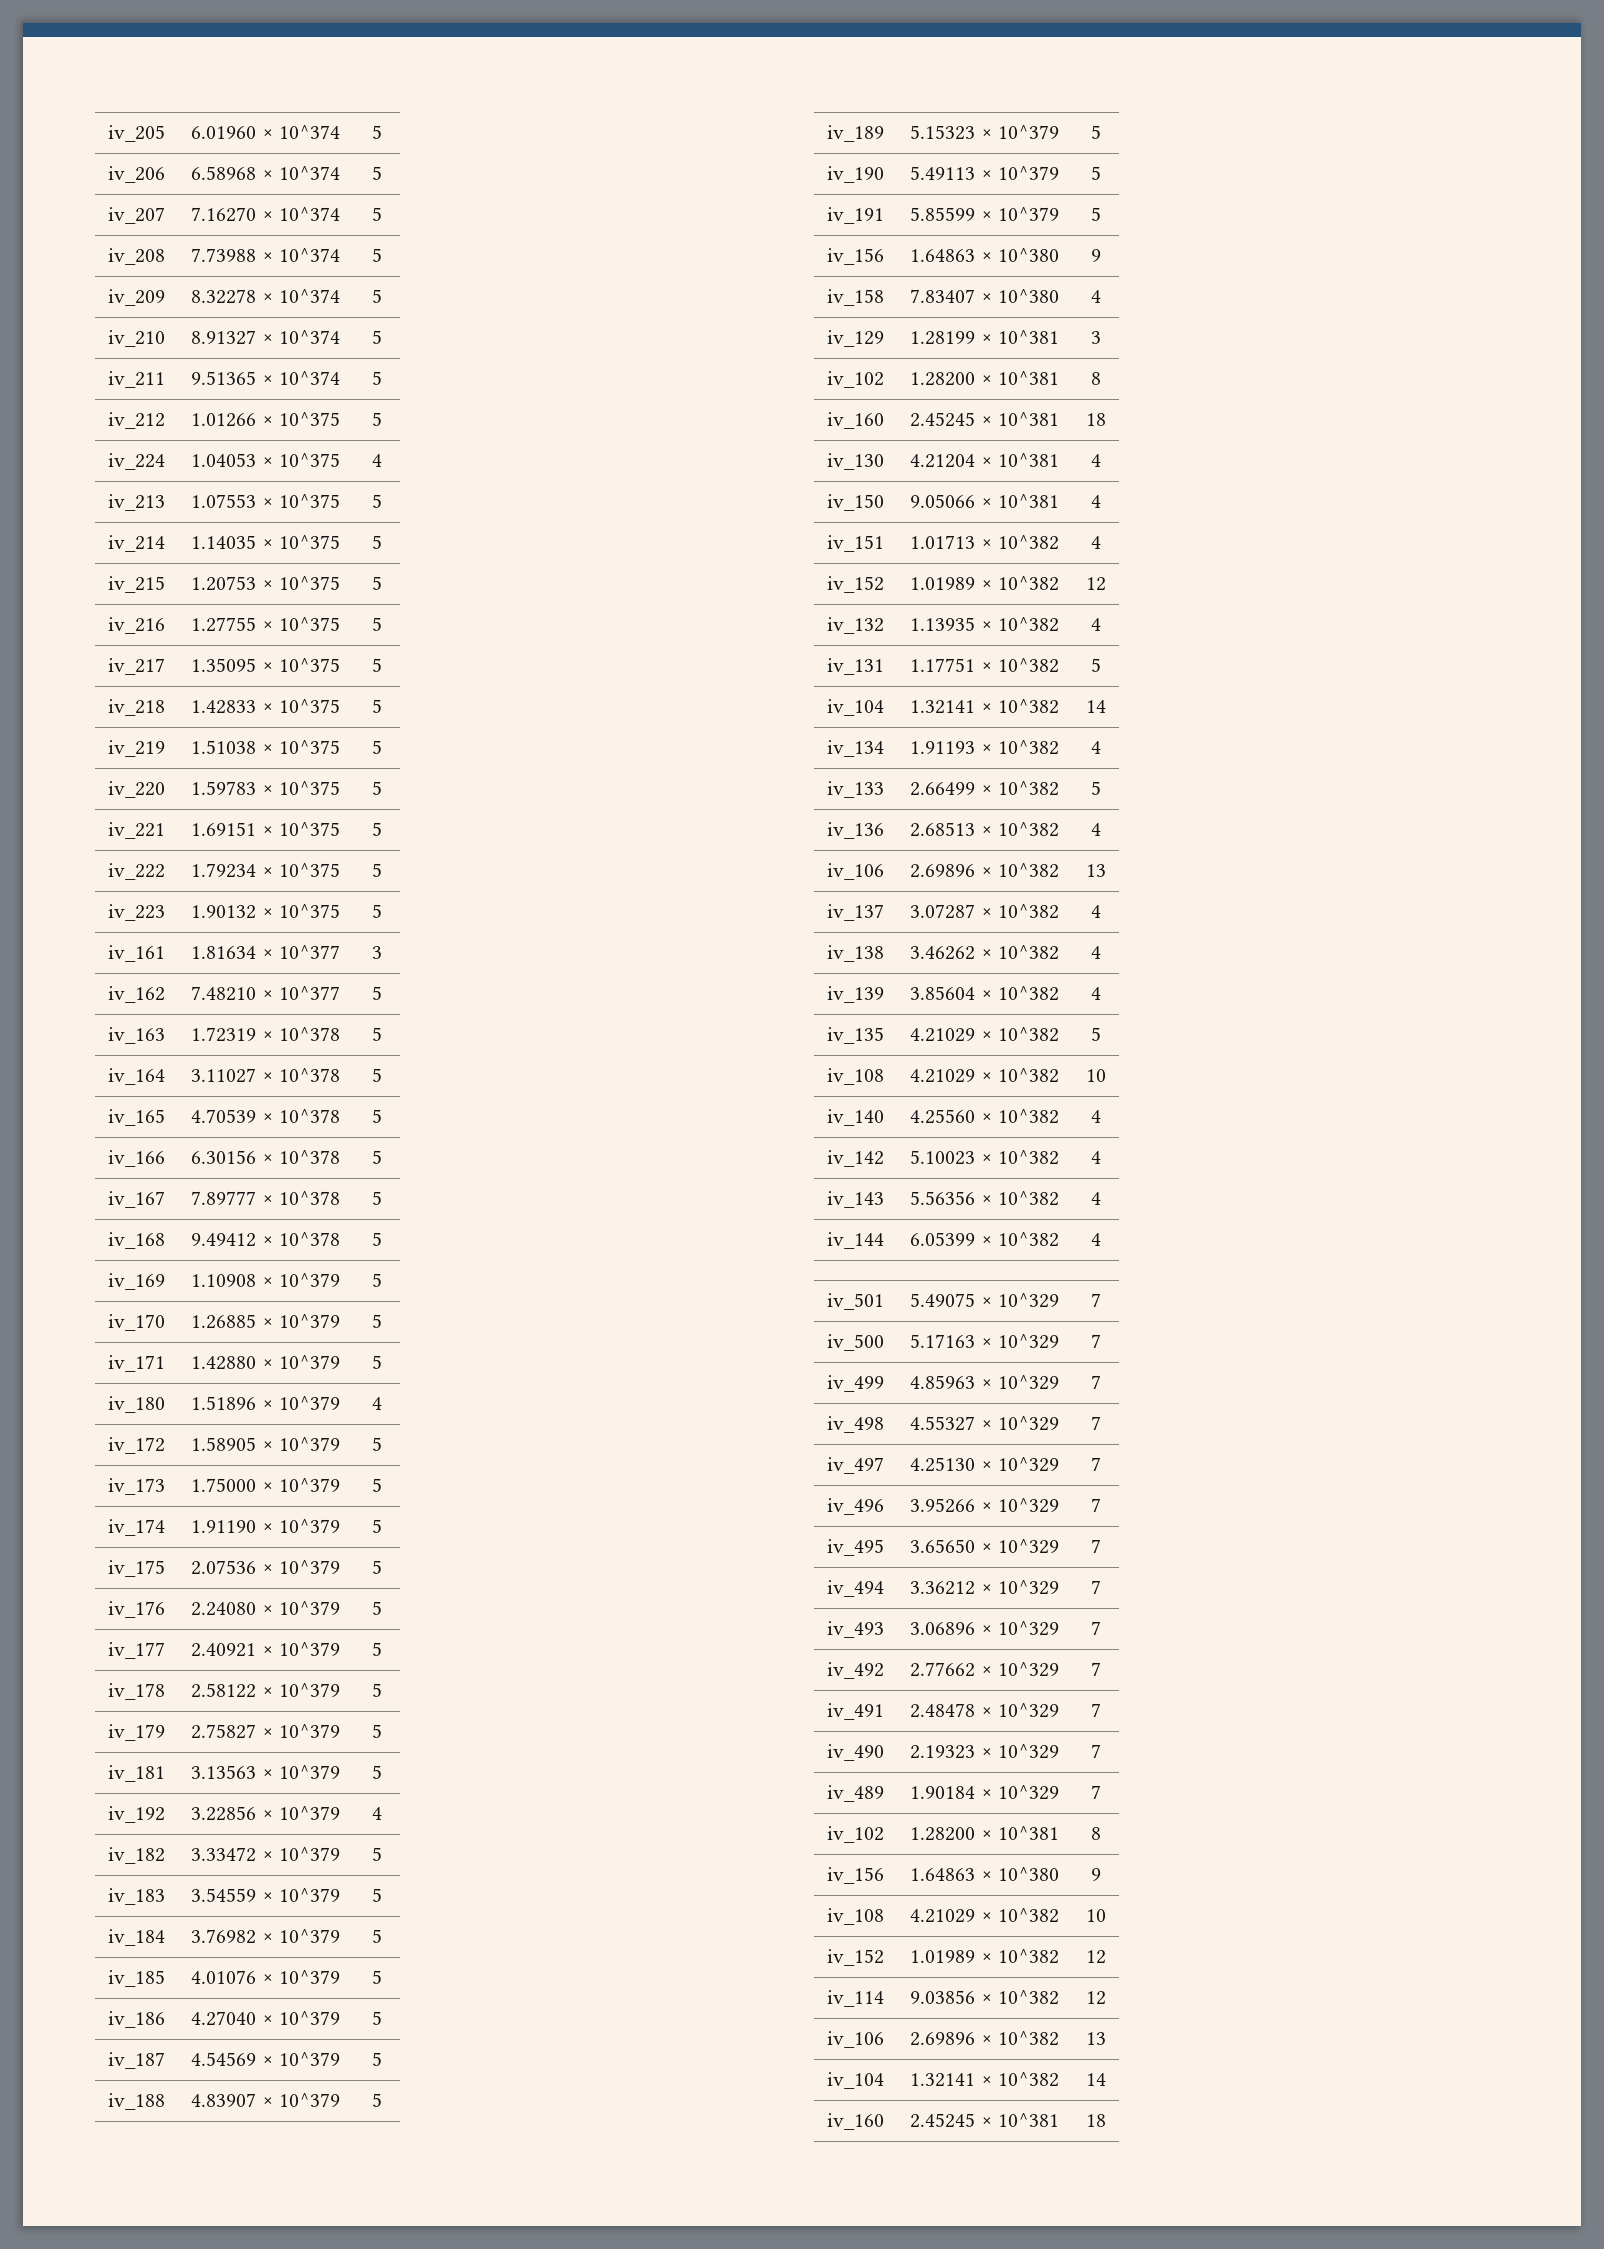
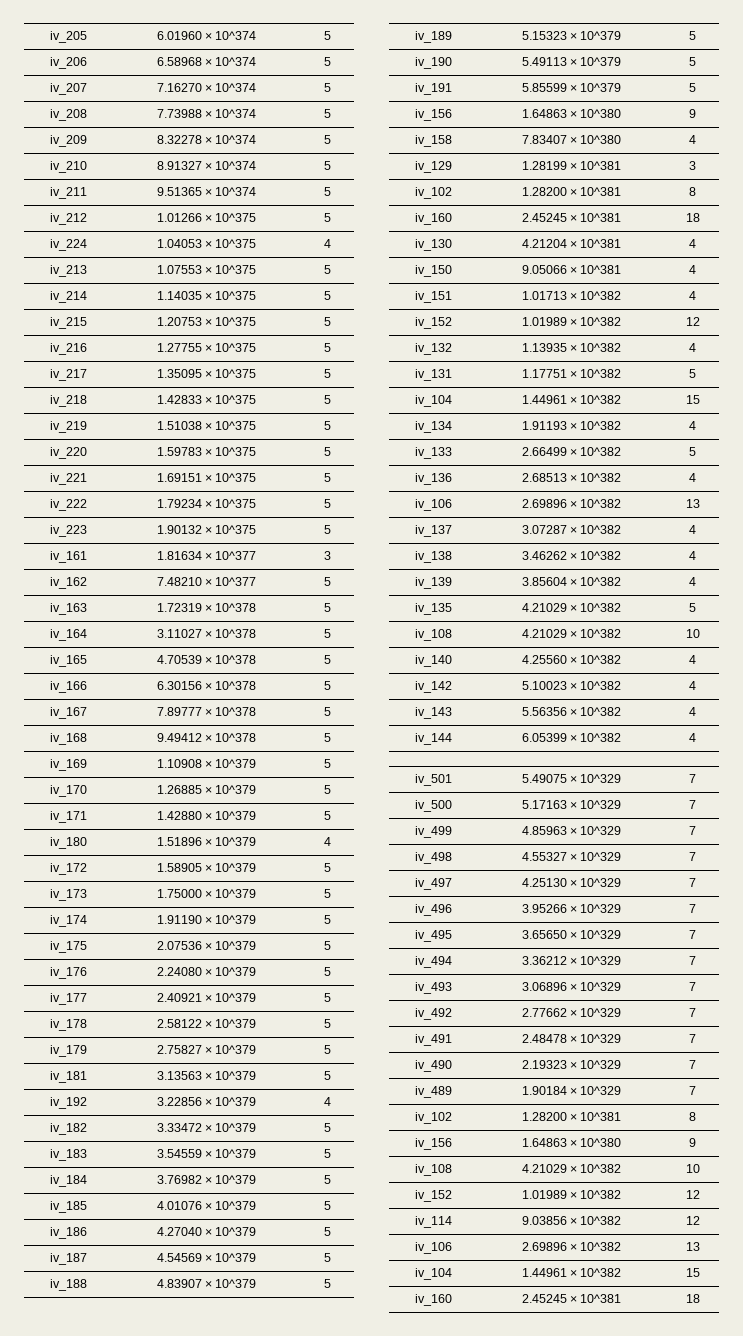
[909,699,1060,714] [1086,700,1106,713] 1.32141 × 10^382 | 14 -> [521,395,622,404] [685,395,700,404] 1.44961 × 10^382 | 15
[909,2072,1060,2087] [1086,2073,1106,2086] 1.32141 × 10^382 | 14 -> [521,1268,622,1277] [685,1268,700,1277] 1.44961 × 10^382 | 15

